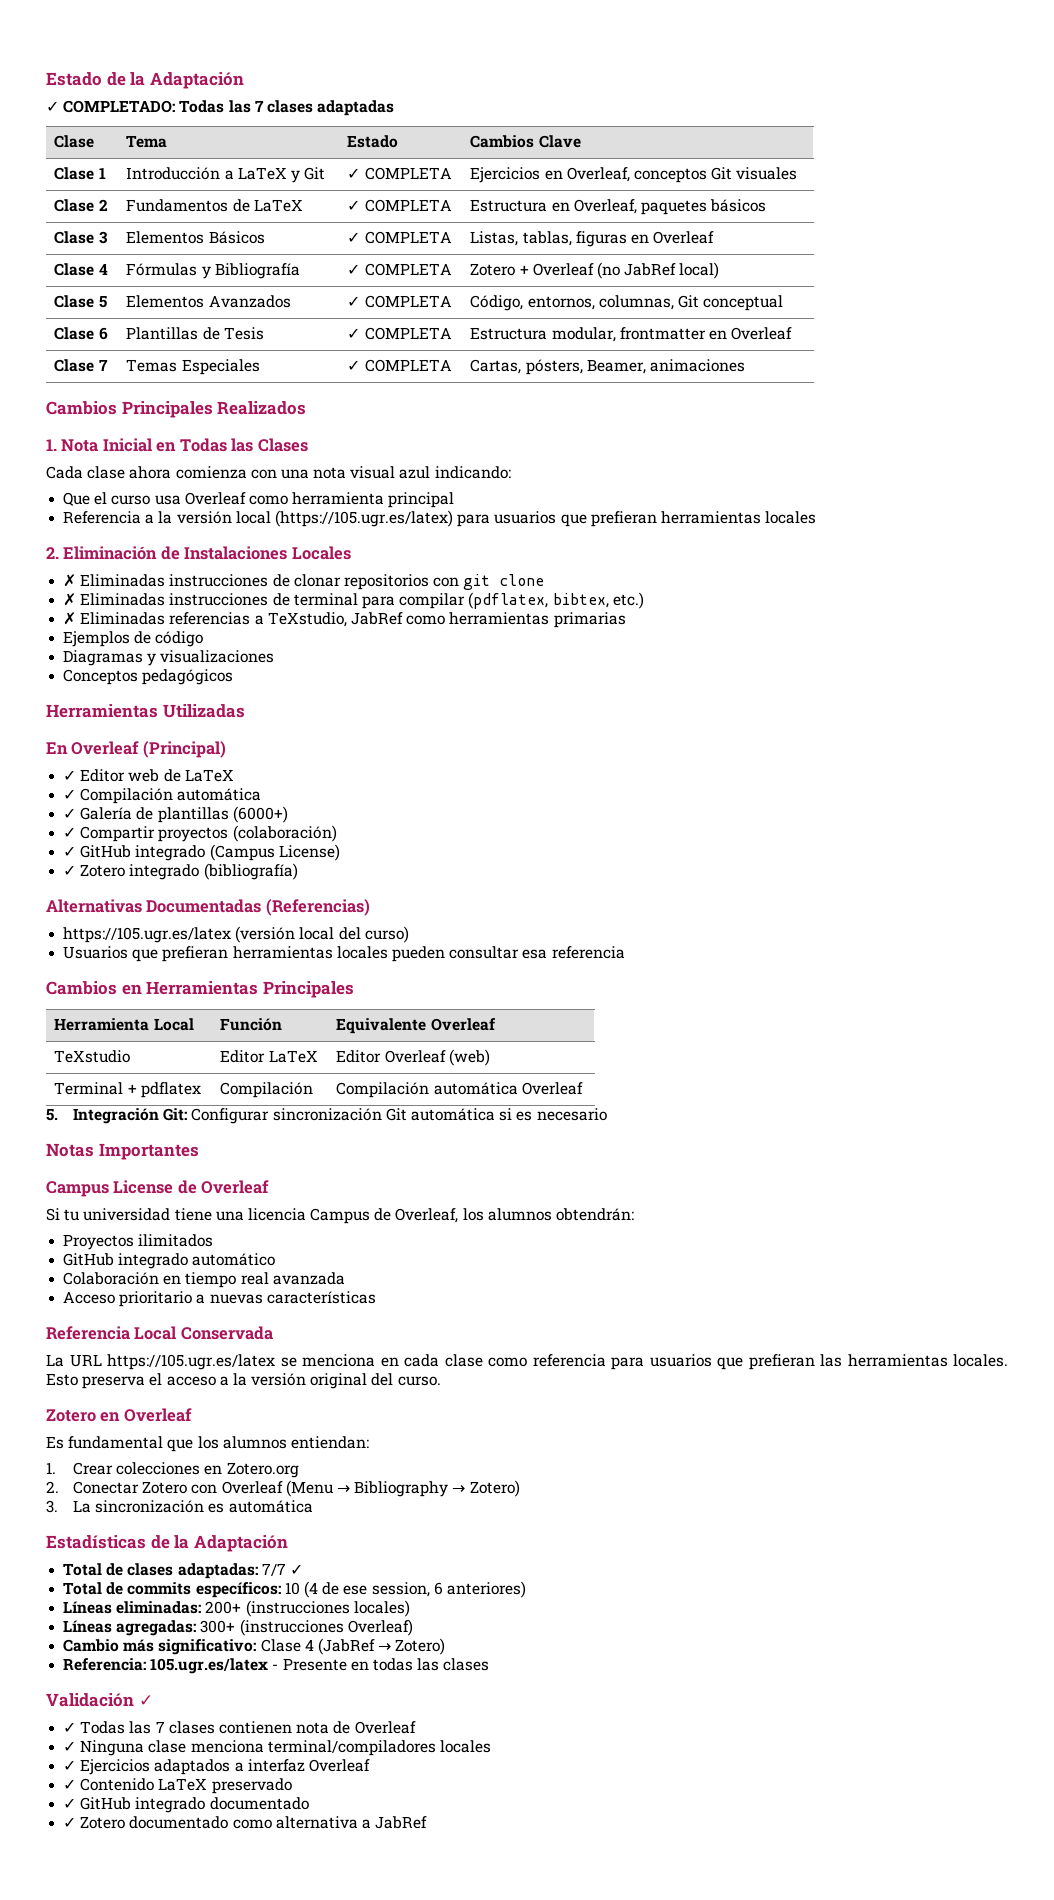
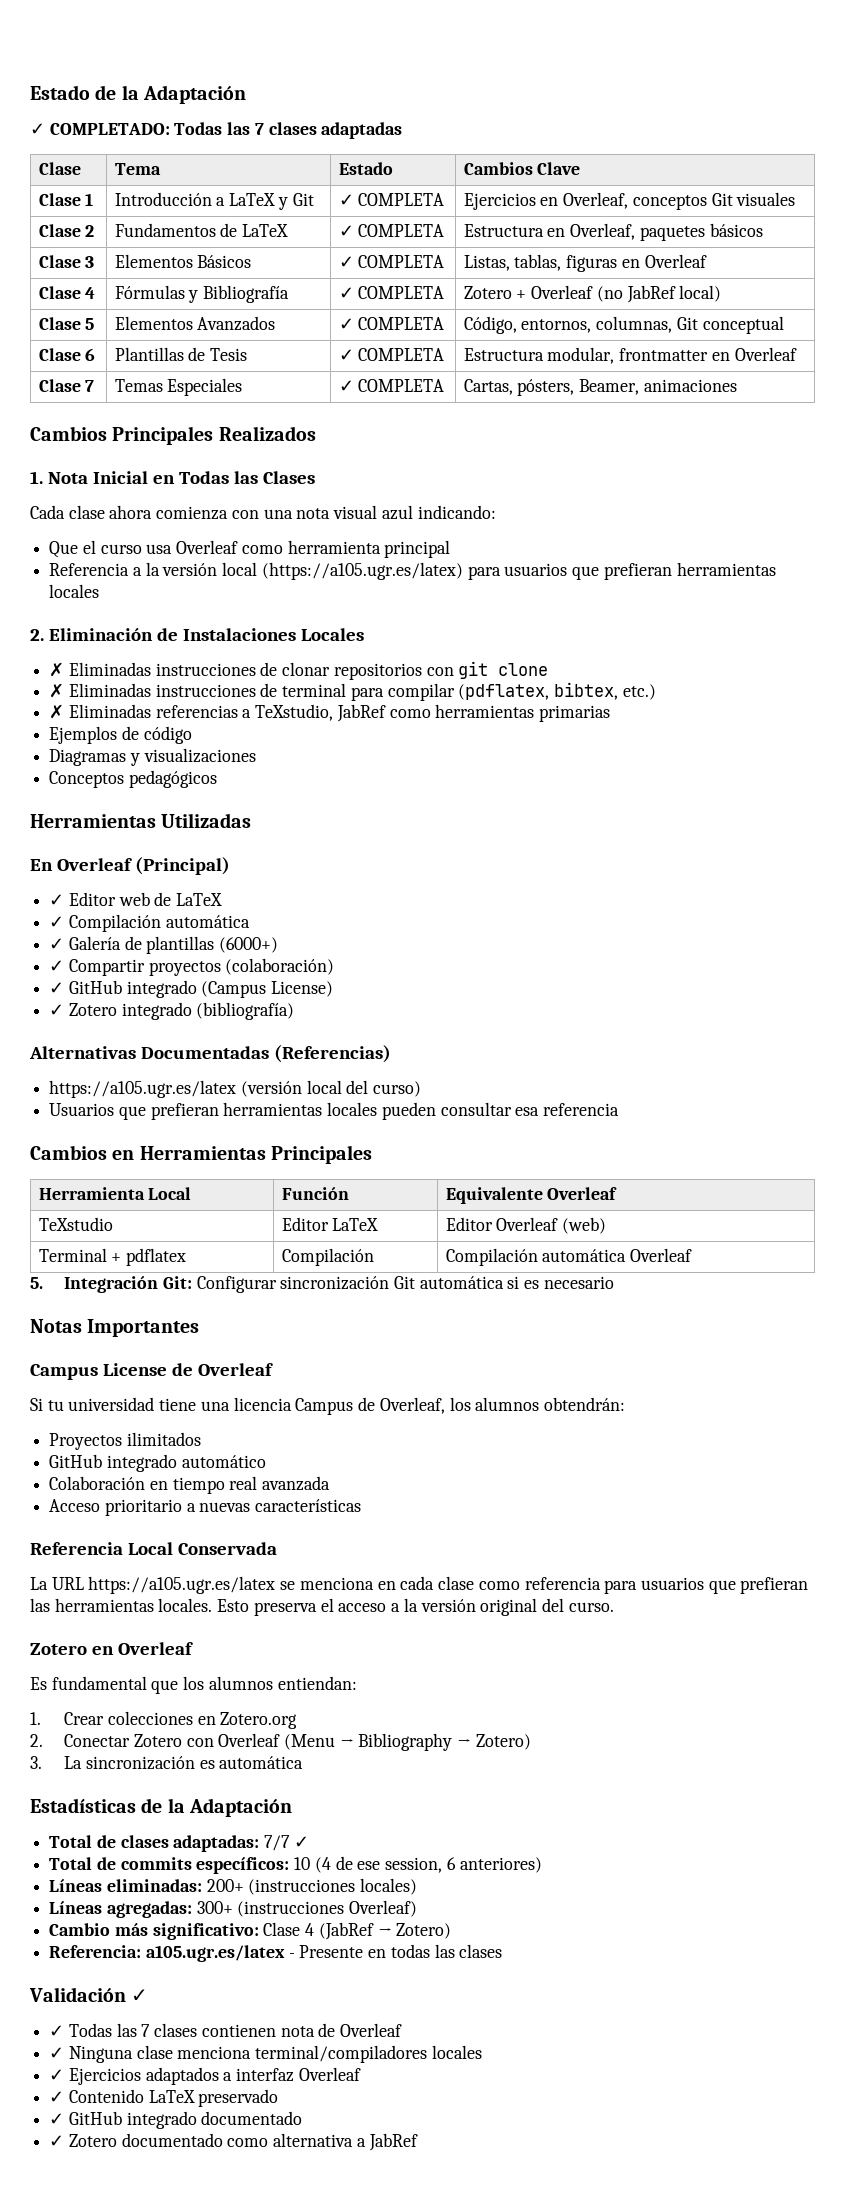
[274,510,453,527] (https://105.ugr.es/latex) -> [261,562,463,580] (https://a105.ugr.es/latex)
[63,927,232,943] https://105.ugr.es/latex -> [49,1080,237,1098] https://a105.ugr.es/latex
[107,1354,275,1370] https://105.ugr.es/latex -> [88,1576,276,1594] https://a105.ugr.es/latex
[150,1658,269,1674] 105.ugr.es/latex -> [145,1945,285,1962] a105.ugr.es/latex

